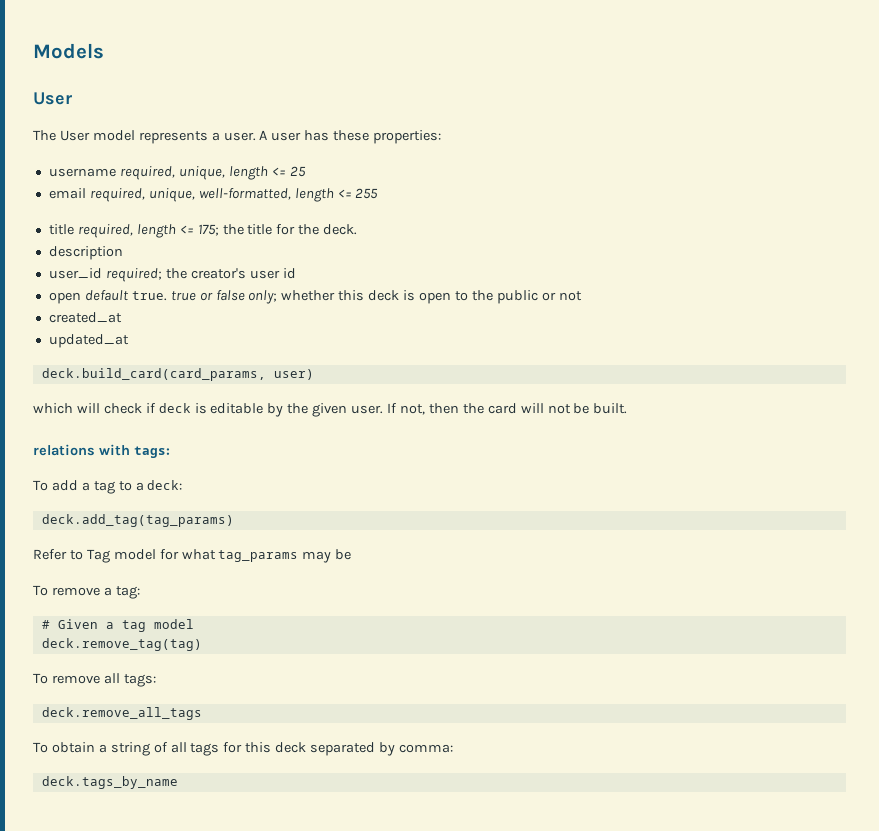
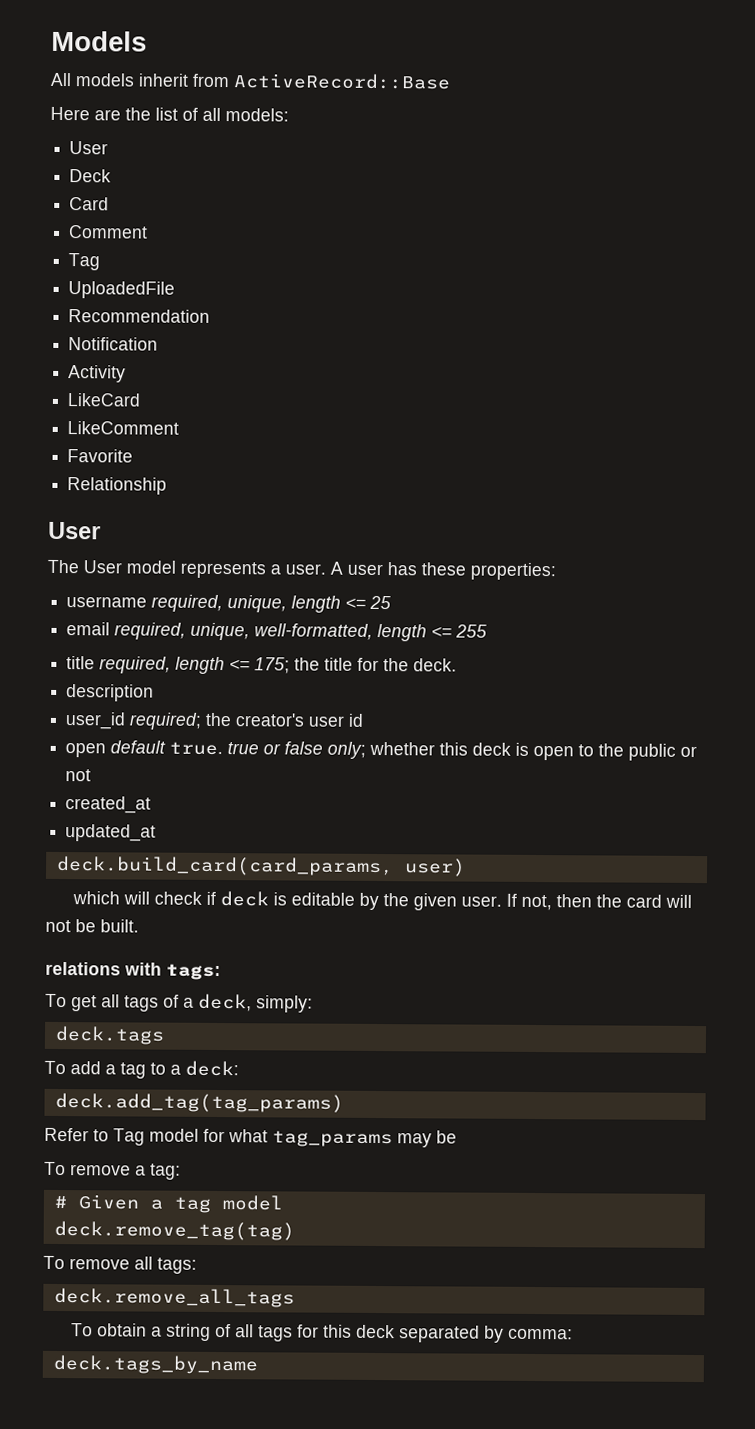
(104, 51) none -> [50,72,451,90] [50,106,289,122] [69,141,109,155] [69,169,112,183] [69,197,110,211] [68,225,149,239] [68,253,101,271] [68,281,176,299] [68,309,211,323] [68,337,159,351] [68,365,127,383] [67,393,142,407] [67,421,180,435] [67,449,134,463] [67,477,168,495] // All models inherit from ActiveRecord::Base // Here are the list of all models: // User // Deck // Card // Comment // Tag // UploadedFile // Recommendation // Notification // Activity // LikeCard // LikeComment // Favorite // Relationship
(170, 452) none -> [45,993,313,1013] [54,1025,165,1045] // To get all tags of a deck, simply: // deck.tags

